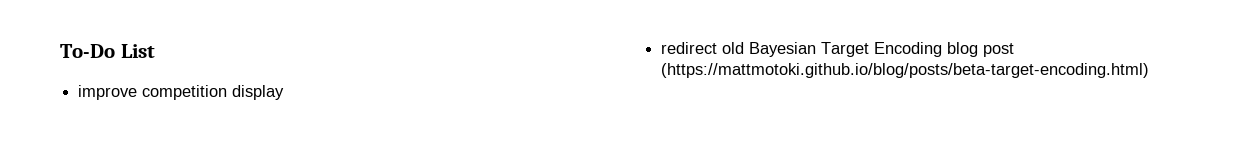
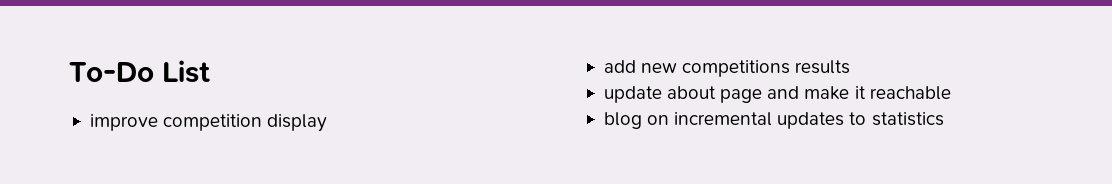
[661,42,1015,57] [661,63,1150,78] redirect old Bayesian Target Encoding blog post (https://mattmotoki.github.io/blog/posts/beta-target-encoding.html) -> [603,60,851,77] [603,86,951,103] [603,112,944,129] add new competitions results // update about page and make it reachable // blog on incremental updates to statistics

